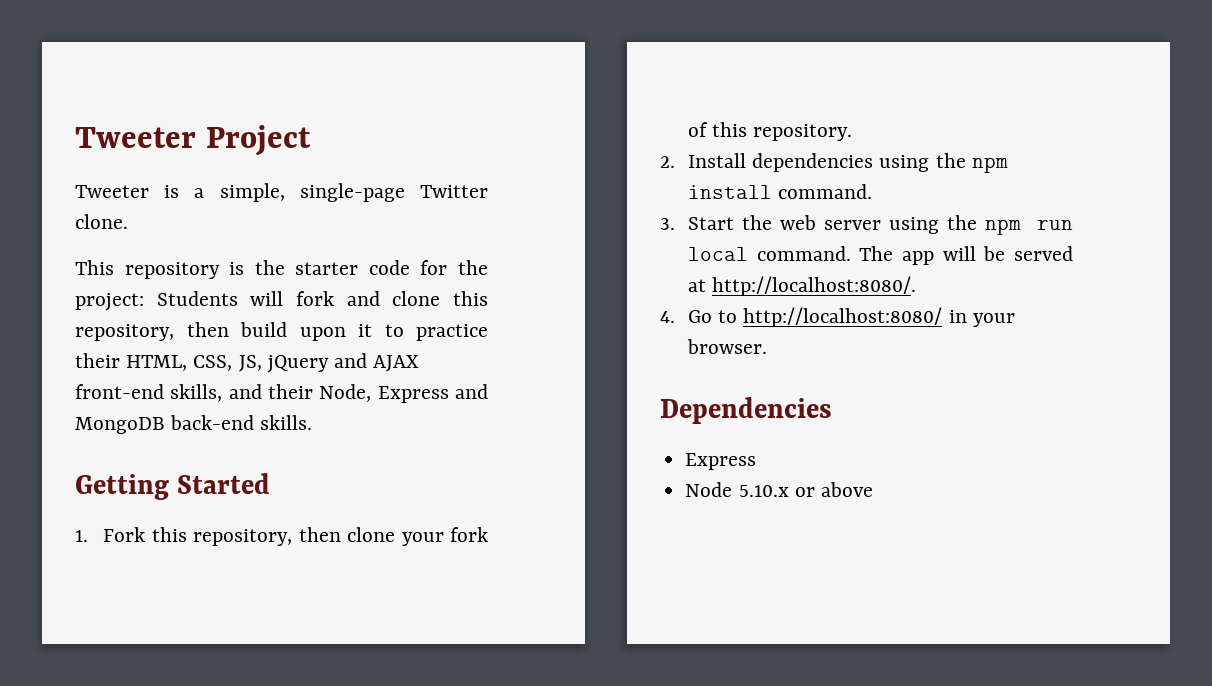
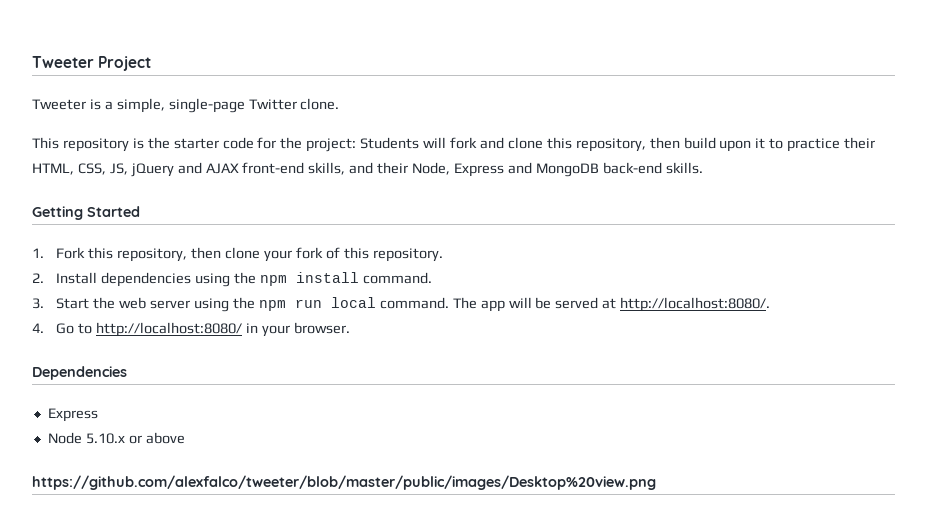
(873, 489) none -> [32,475,656,490] // https://github.com/alexfalco/tweeter/blob/master/public/images/Desktop%20view.png

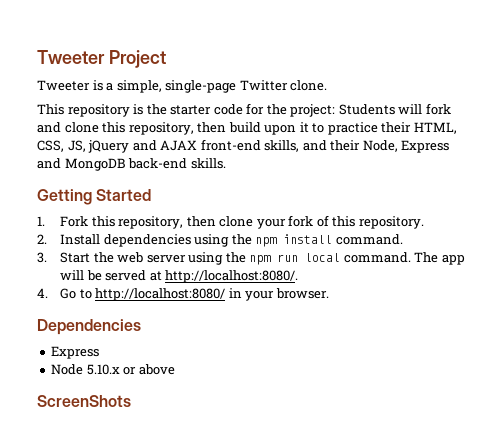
[32,475,656,490] https://github.com/alexfalco/tweeter/blob/master/public/images/Desktop%20view.png -> [37,395,131,407] ScreenShots

